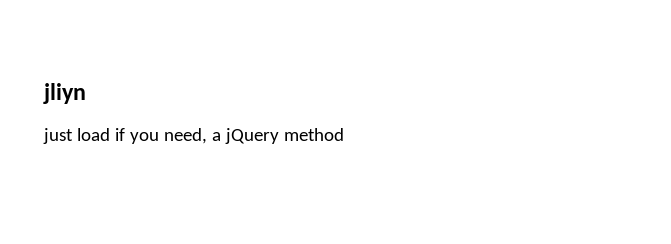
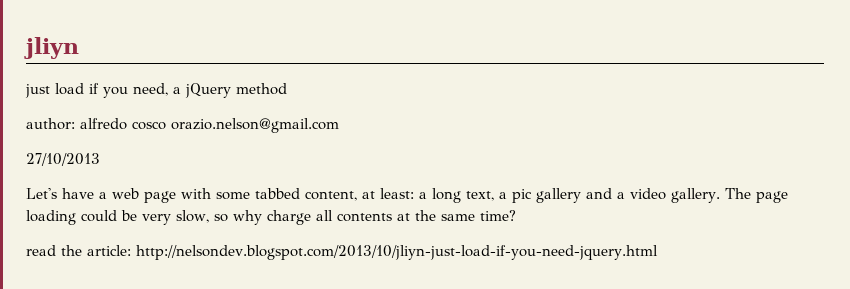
(344, 134) none -> [26,118,339,133] [26,153,100,166] [26,188,788,203] [26,210,516,225] [26,245,658,260] // author: alfredo cosco orazio.nelson@gmail.com // 27/10/2013 // Let's have a web page with some tabbed content, at least: a long text, a pic gallery and a video gallery. The page loading could be very slow, so why charge all contents at the same time? // read the article: http://nelsondev.blogspot.com/2013/10/jliyn-just-load-if-you-need-jquery.html

